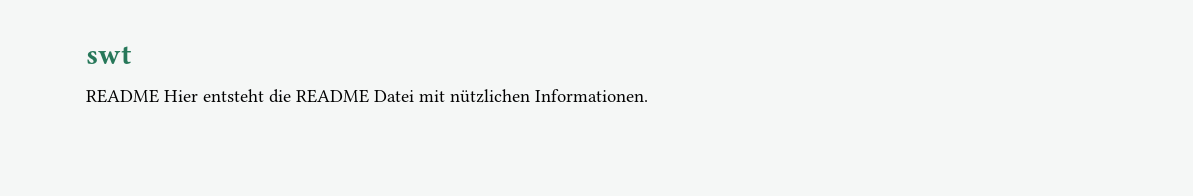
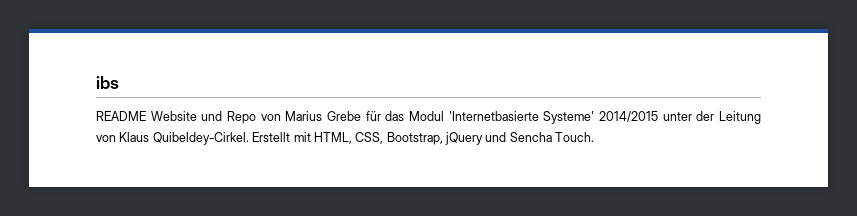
[86,46,131,64] [86,89,648,103] swt // README Hier entsteht die README Datei mit nützlichen Informationen. -> [96,76,119,89] [96,111,761,124] [96,132,595,145] ibs // README Website und Repo von Marius Grebe für das Modul 'Internetbasierte Systeme' 2014/2015 unter der Leitung von Klaus Quibeldey-Cirkel. Erstellt mit HTML, CSS, Bootstrap, jQuery und Sencha Touch.

